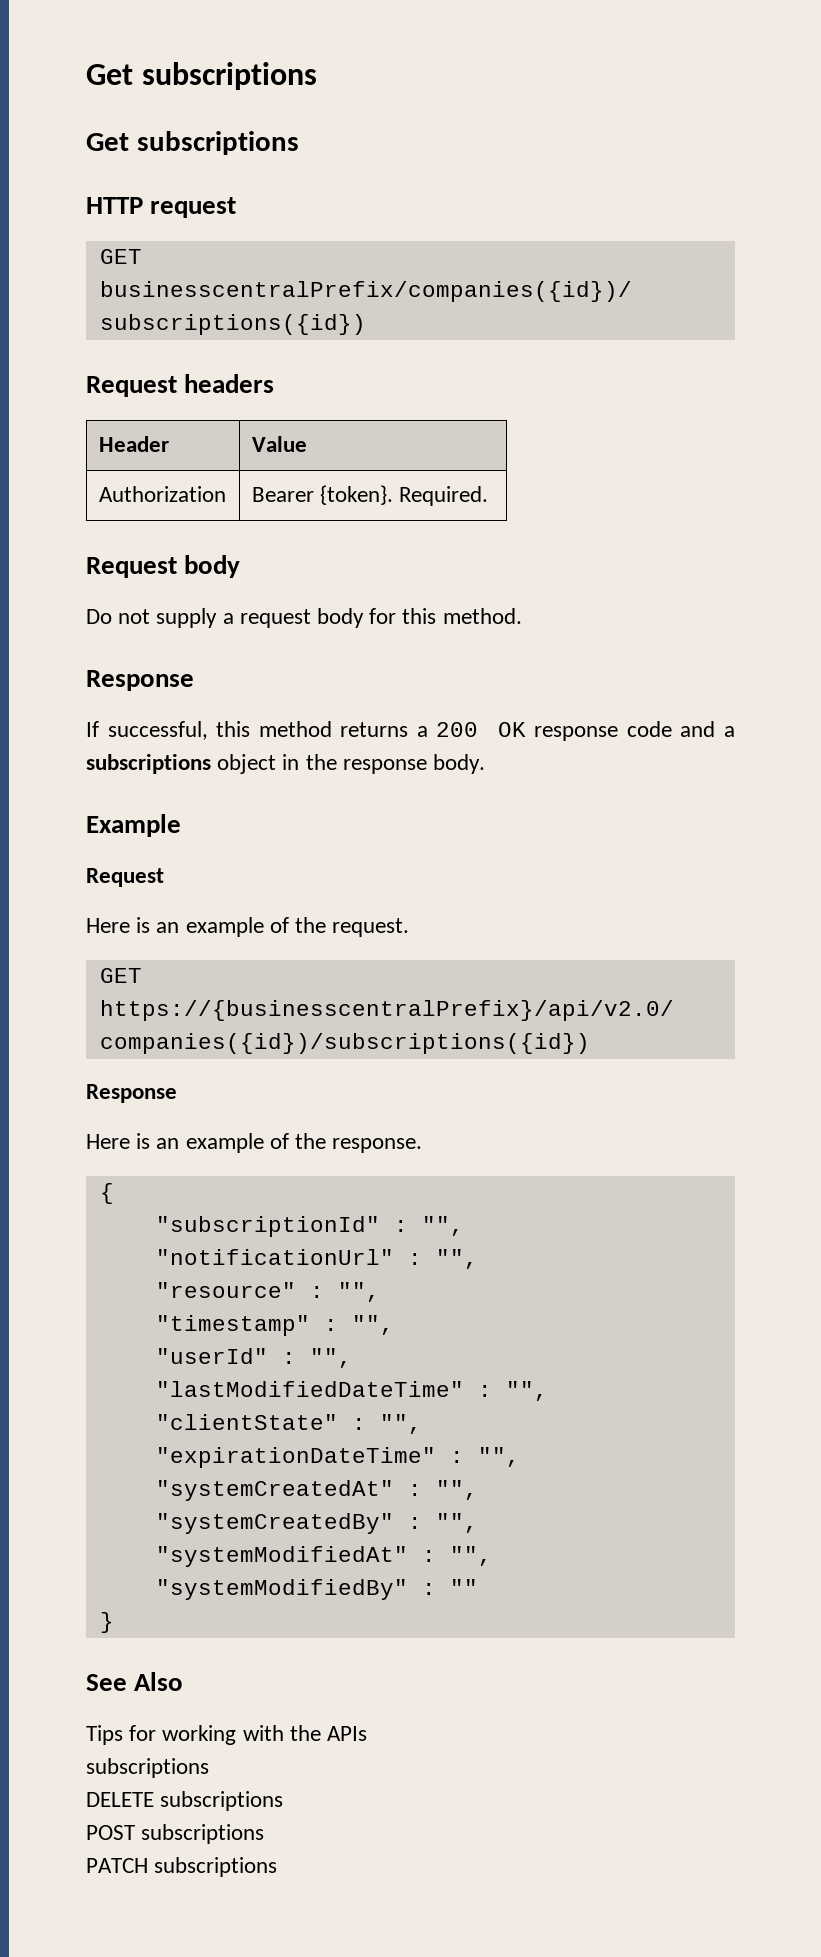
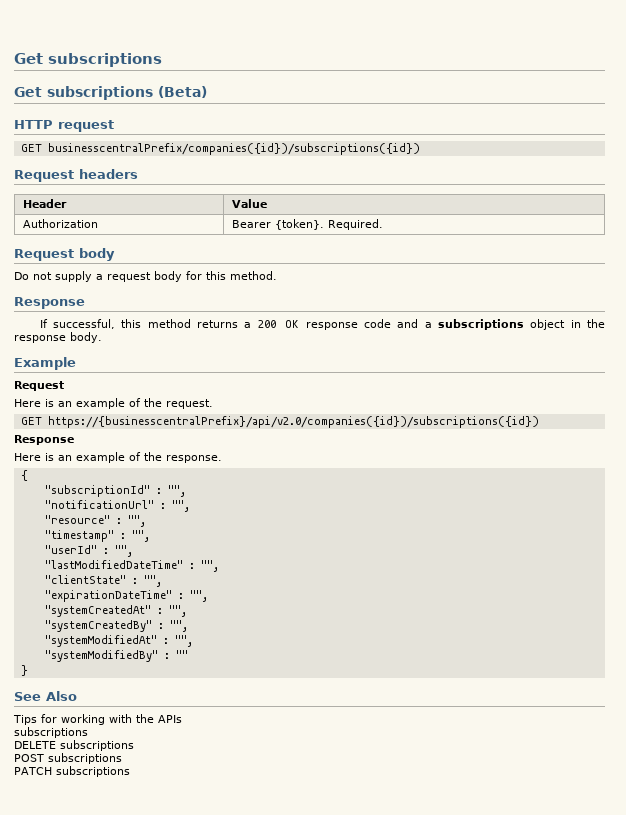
(299, 143) none -> [158,86,207,98] (Beta)

